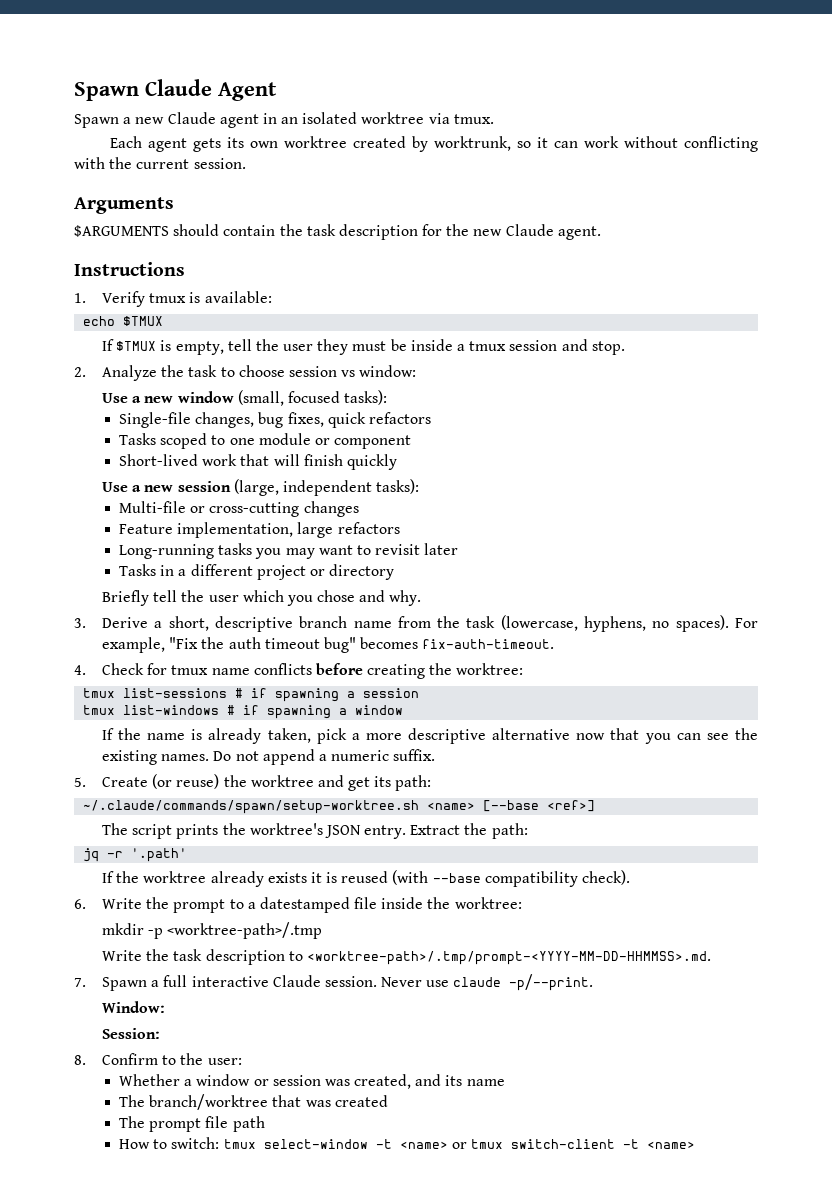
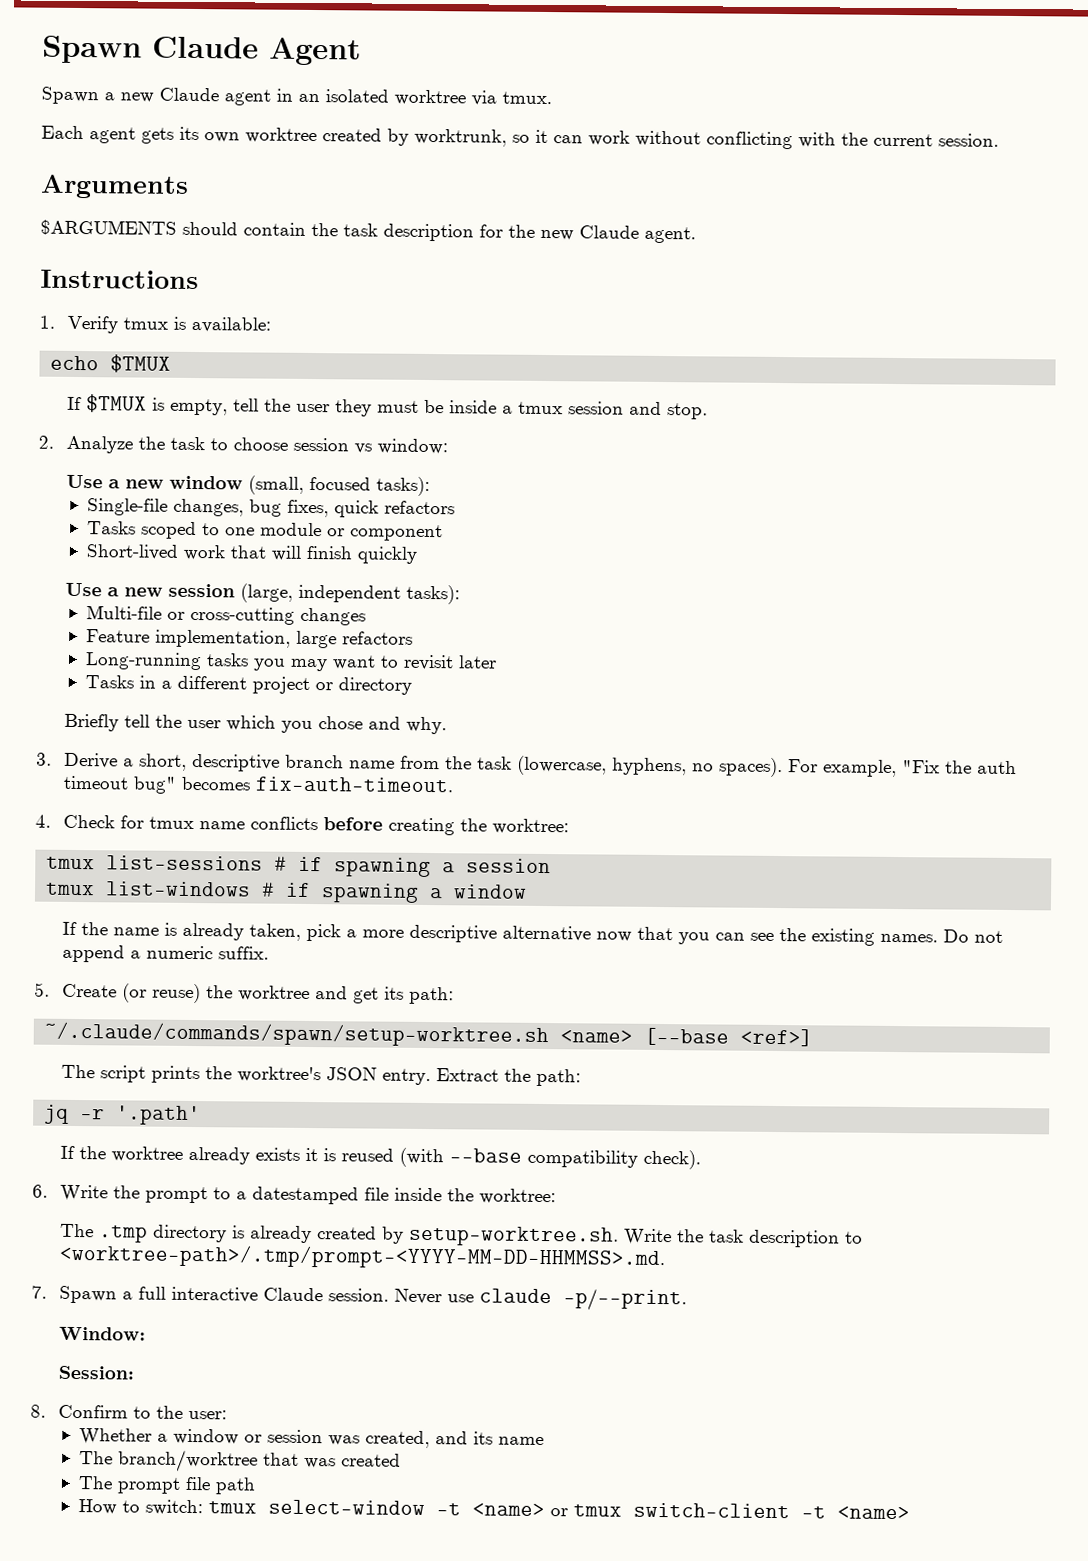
[101,922,323,939] mkdir -p <worktree-path>/.tmp // -> [59,1223,619,1247] The .tmp directory is already created by setup-worktree.sh.

